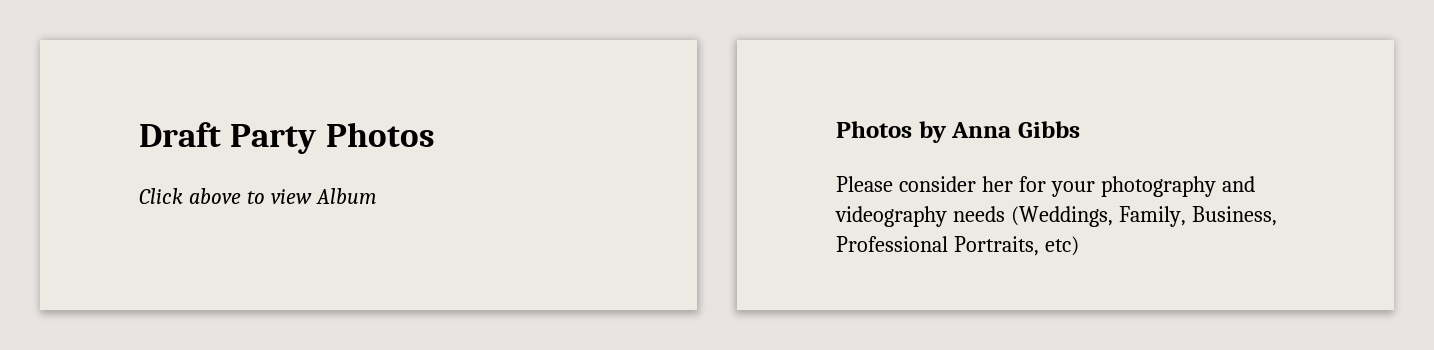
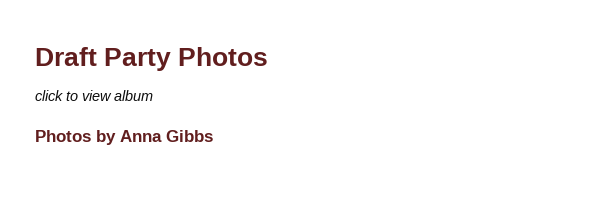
[139,188,241,204] Click above -> [35,90,63,101] click
[315,188,377,204] Album -> [114,90,153,101] album
[836,176,1255,197] [835,206,1277,227] [836,236,1079,256] // Please consider her for your photography and videography needs (Weddings, Family, Business, Professional Portraits, etc) -> (213, 136) none

